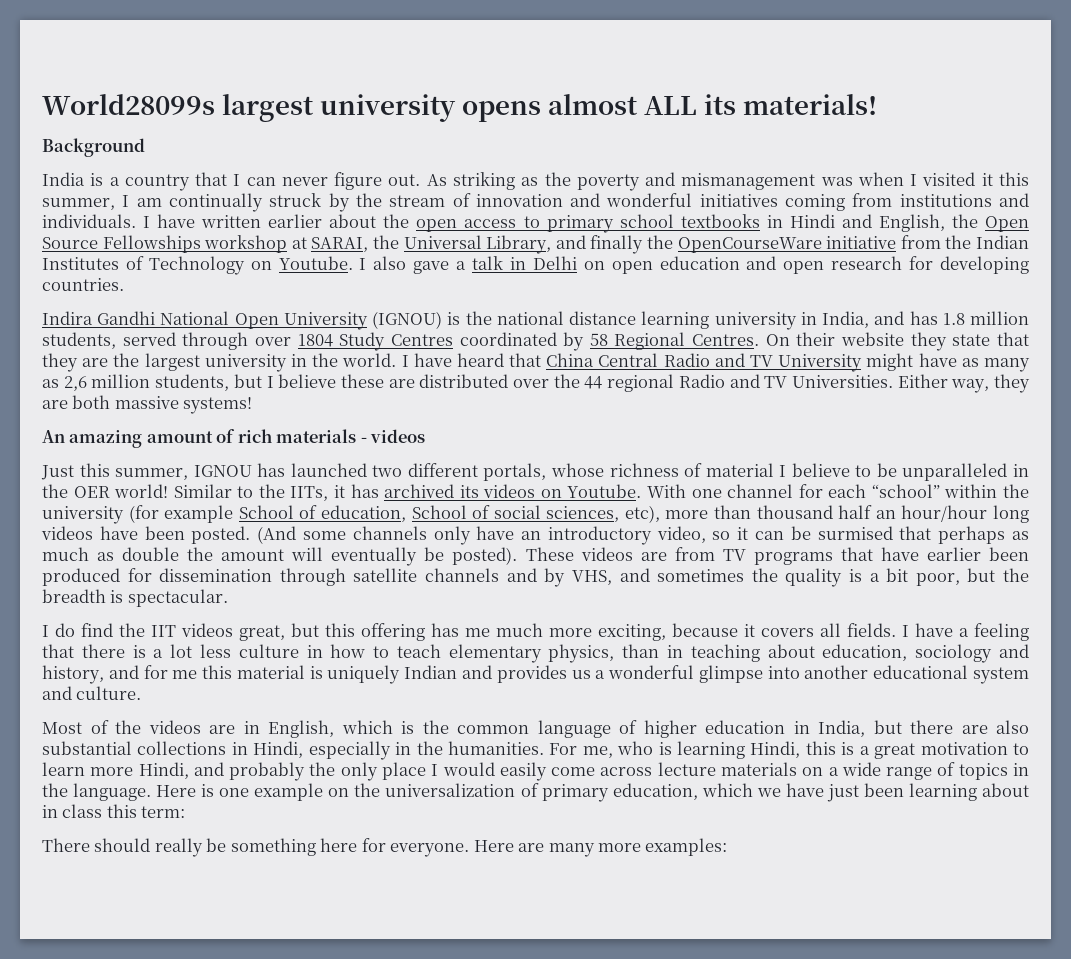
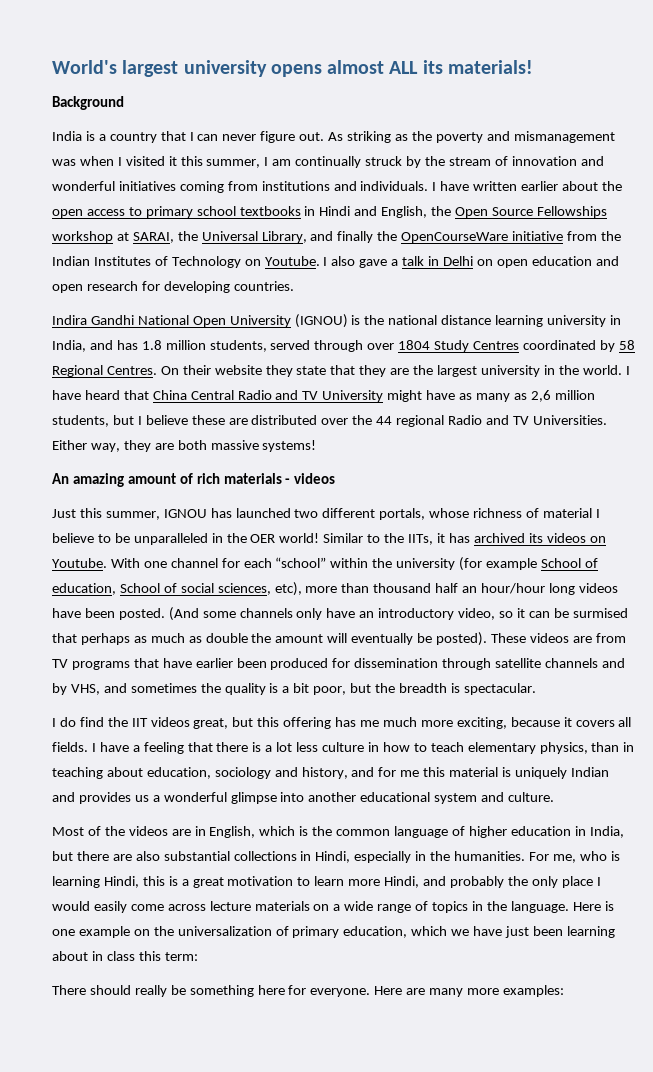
[42,94,215,115] World28099s -> [52,60,117,74] World's

